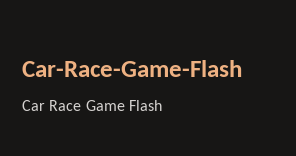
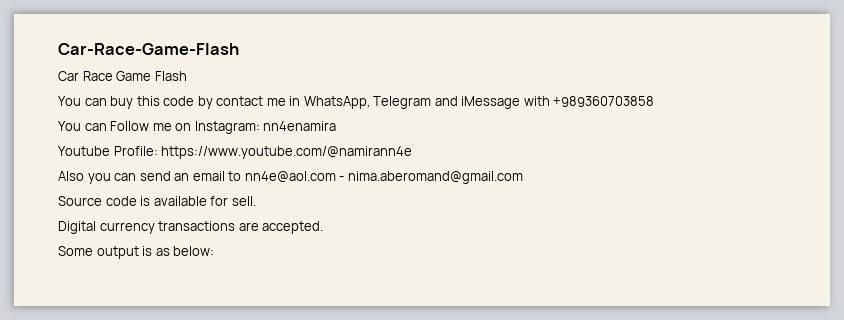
(162, 105) none -> [58,96,655,109] [58,121,337,134] [58,146,413,159] [58,171,523,184] [58,196,256,206] [58,221,324,234] [58,246,215,259] // You can buy this code by contact me in WhatsApp, Telegram and iMessage with +989360703858 // You can Follow me on Instagram: nn4enamira // Youtube Profile: https://www.youtube.com/@namirann4e // Also you can send an email to nn4e@aol.com - nima.aberomand@gmail.com // Source code is available for sell. // Digital currency transactions are accepted. // Some output is as below:

